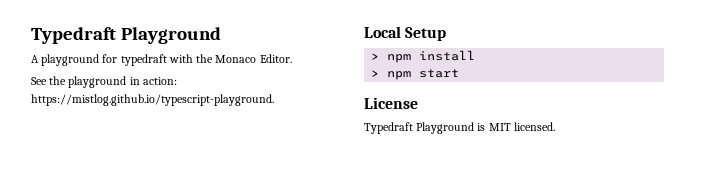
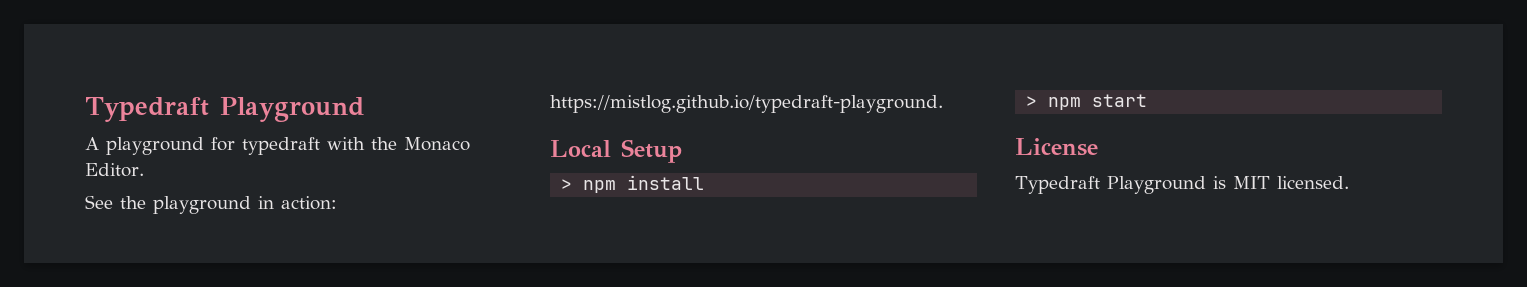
[31,94,274,106] https://mistlog.github.io/typescript-playground. -> [550,95,943,113] https://mistlog.github.io/typedraft-playground.

